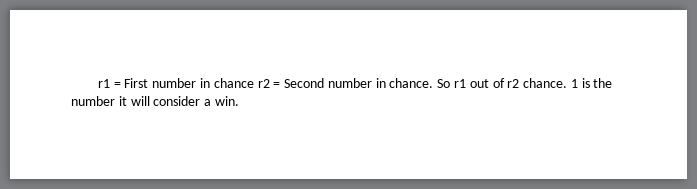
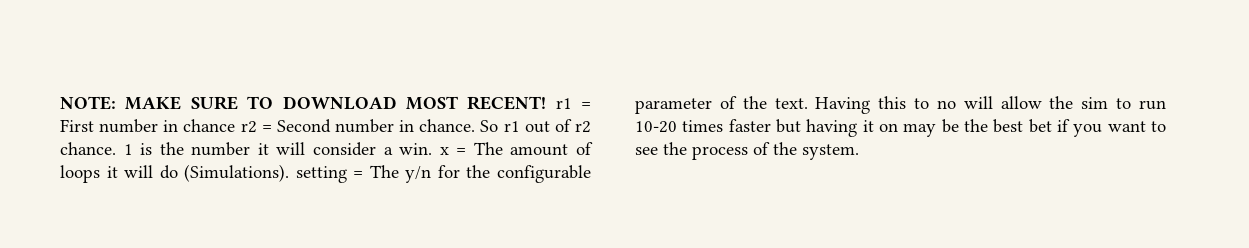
(97, 83) none -> [60,96,547,110] NOTE: MAKE SURE TO DOWNLOAD MOST RECENT!
(239, 101) none -> [439,142,593,156] [60,164,592,183] [635,96,1166,114] [635,119,1166,137] [635,142,859,160] x = The amount of loops it will do (Simulations). setting = The y/n for the configurable parameter of the text. Having this to no will allow the sim to run 10-20 times faster but having it on may be the best bet if you want to see the process of the system.

